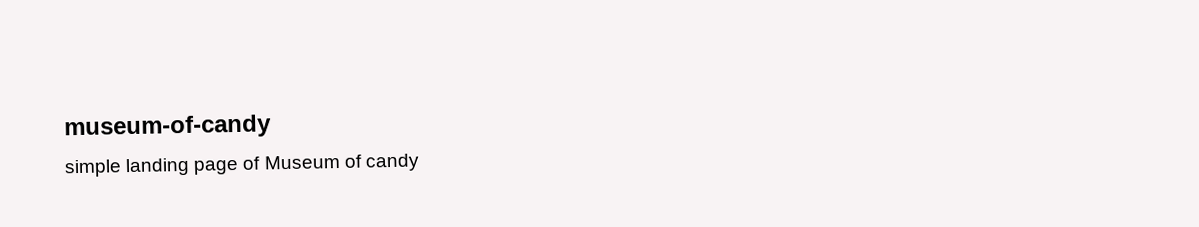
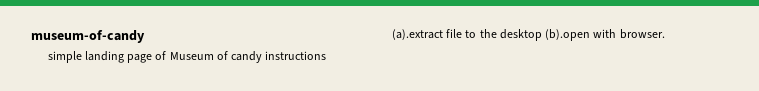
(420, 162) none -> [265,51,327,60] [392,29,665,41] instructions (a).extract file to the desktop (b).open with browser.

